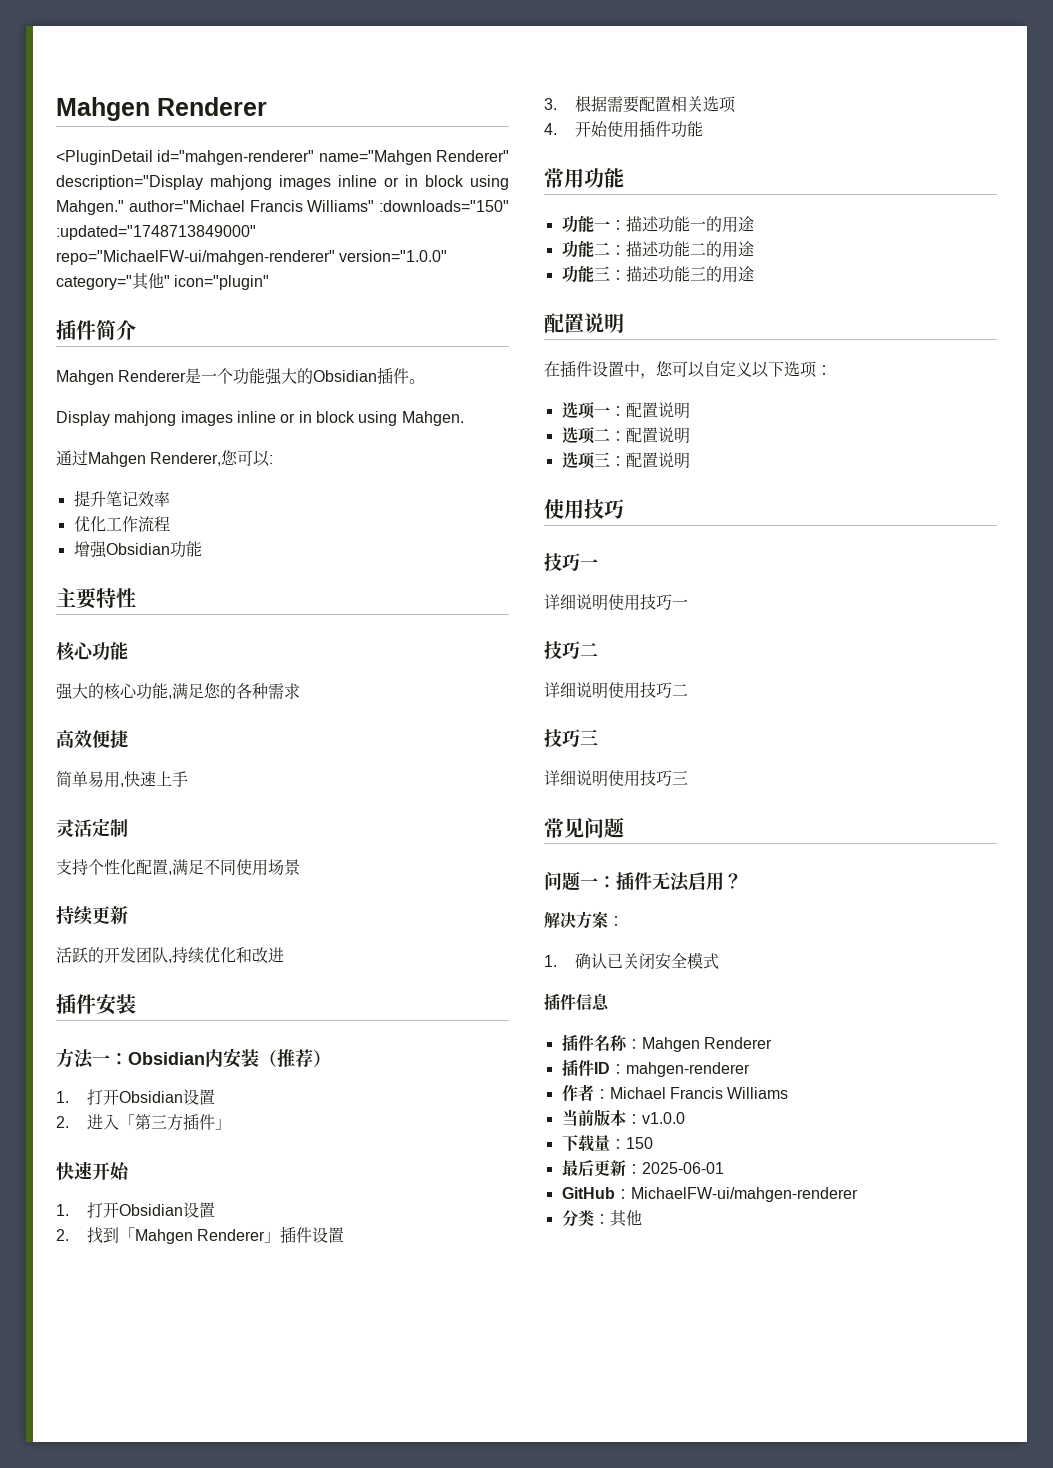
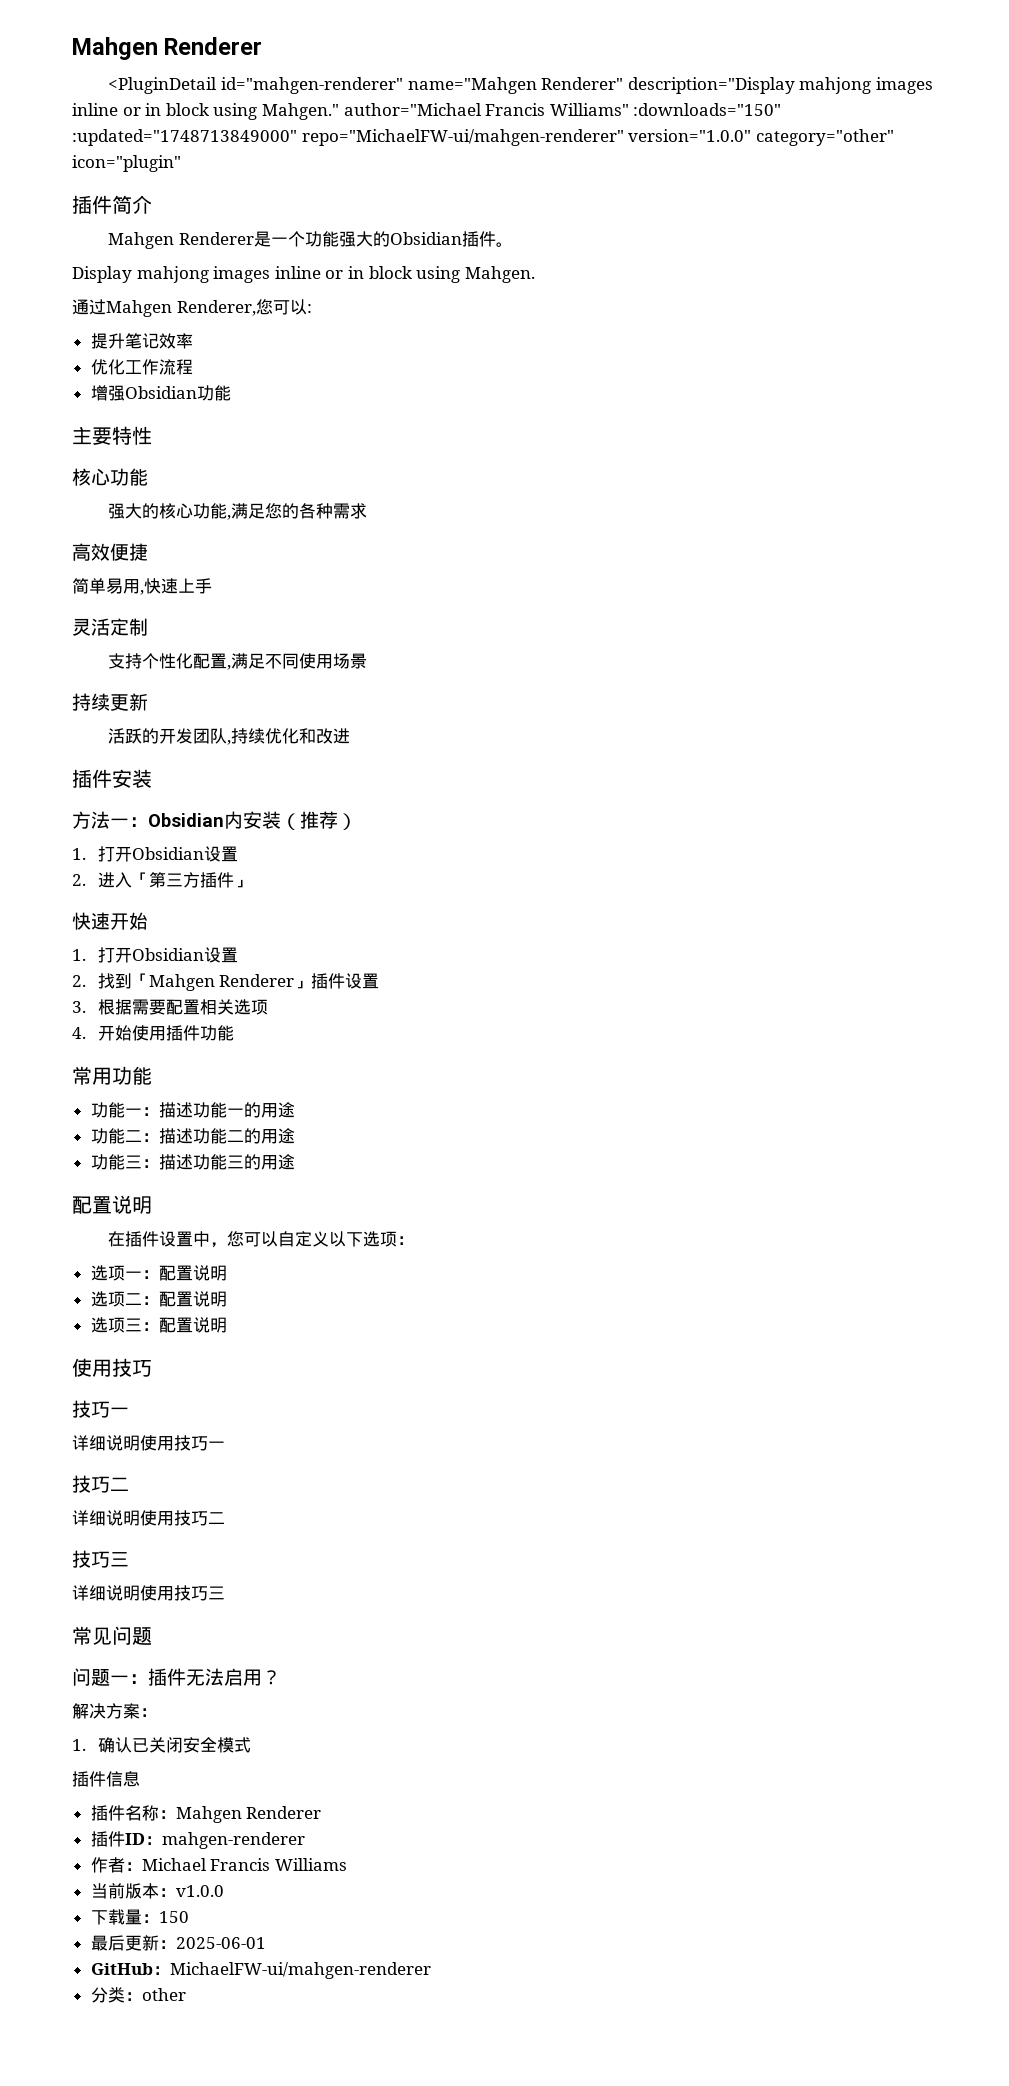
[56,273,170,290] category="其他" -> [755,129,894,146] category="other"
[609,1210,642,1227] 其他 -> [141,1988,186,2001] other

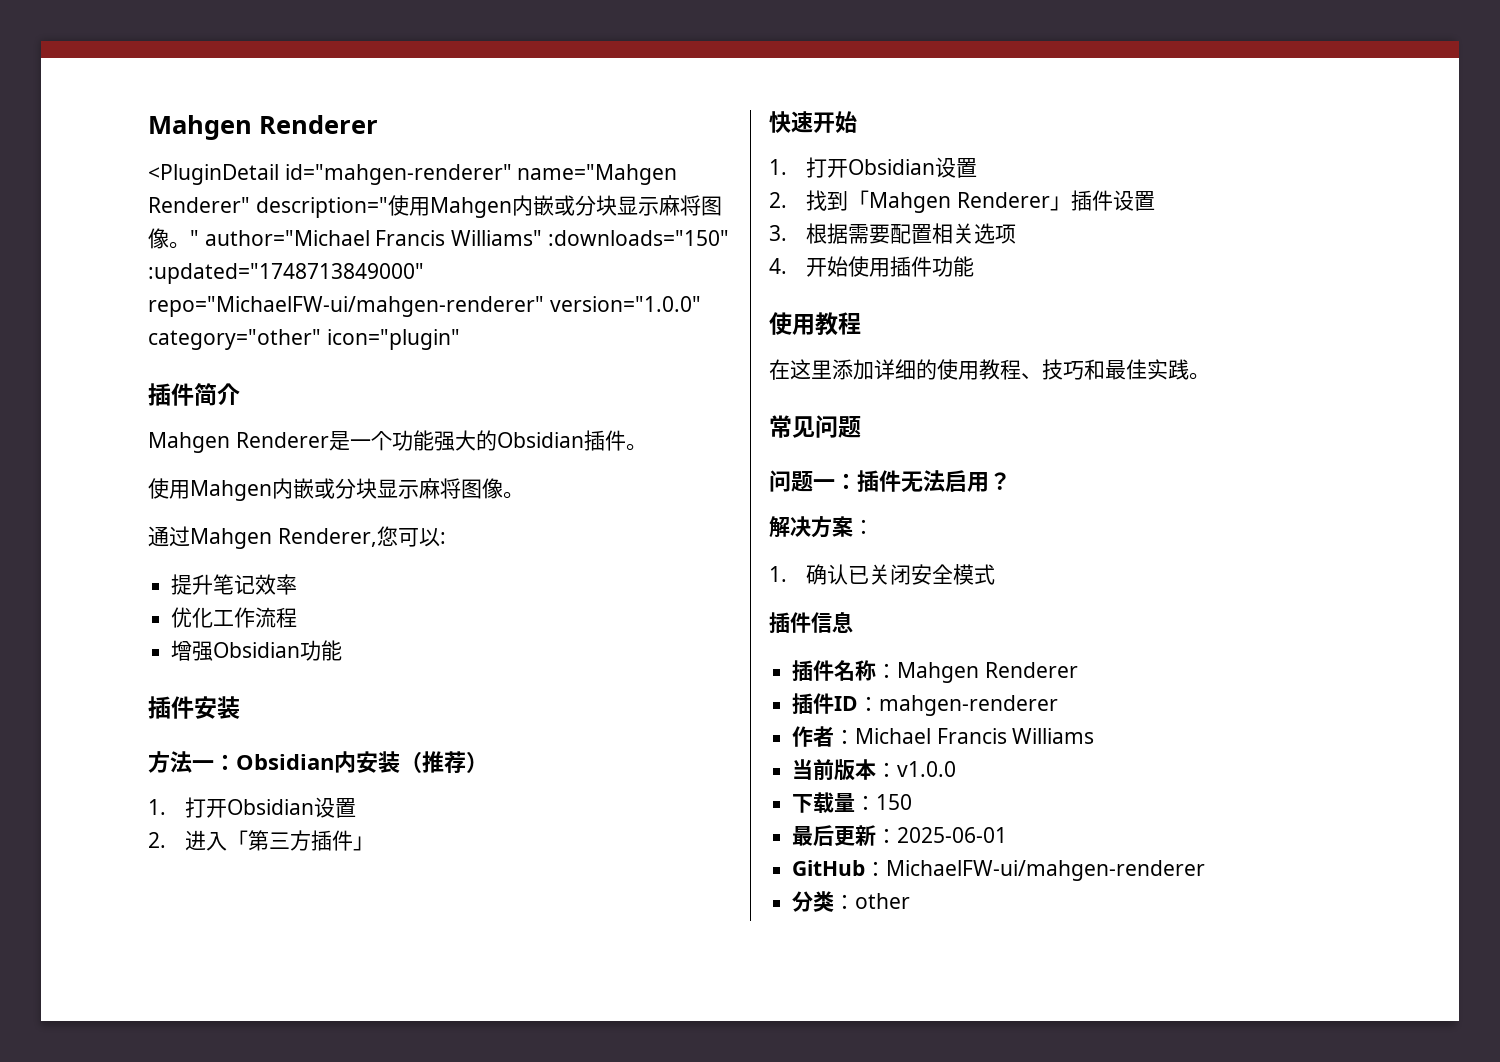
[627,77,933,94] [72,103,339,120] description="Display mahjong images inline or in block using Mahgen." -> [255,195,722,218] [148,228,199,249] description="使用Mahgen内嵌或分块显示麻将图像。"
[72,266,535,283] Display mahjong images inline or in block using Mahgen. -> [148,478,524,501] 使用Mahgen内嵌或分块显示麻将图像。
[72,426,152,445] [72,468,148,486] [108,503,368,520] [72,543,148,561] [72,578,212,595] [72,618,148,636] [108,653,368,670] [72,693,148,711] [108,728,351,745] // 主要特性 // 核心功能 // 强大的核心功能,满足您的各种需求 // 高效便捷 // 简单易用,快速上手 // 灵活定制 // 支持个性化配置,满足不同使用场景 // 持续更新 // 活跃的开发团队,持续优化和改进 -> (343, 650) none
[72,1066,152,1085] [90,1102,295,1118] [90,1128,295,1144] [90,1154,295,1170] [72,1195,152,1214] [108,1231,415,1248] [90,1265,227,1281] [90,1291,227,1307] [90,1317,227,1333] [72,1358,152,1377] [72,1400,129,1418] [72,1435,225,1451] [72,1475,129,1493] [72,1510,225,1526] [72,1550,129,1568] [72,1585,225,1601] 常用功能 // 功能一：描述功能一的用途 // 功能二：描述功能二的用途 // 功能三：描述功能三的用途 // 配置说明 // 在插件设置中，您可以自定义以下选项： // 选项一：配置说明 // 选项二：配置说明 // 选项三：配置说明 // 使用技巧 // 技巧一 // 详细说明使用技巧一 // 技巧二 // 详细说明使用技巧二 // 技巧三 // 详细说明使用技巧三 -> [769,312,861,336] [769,359,1210,380] 使用教程 // 在这里添加详细的使用教程、技巧和最佳实践。

